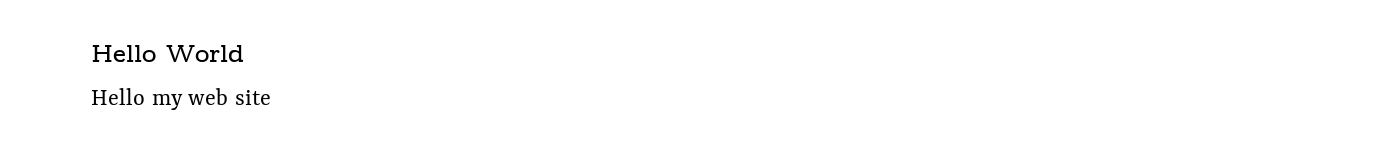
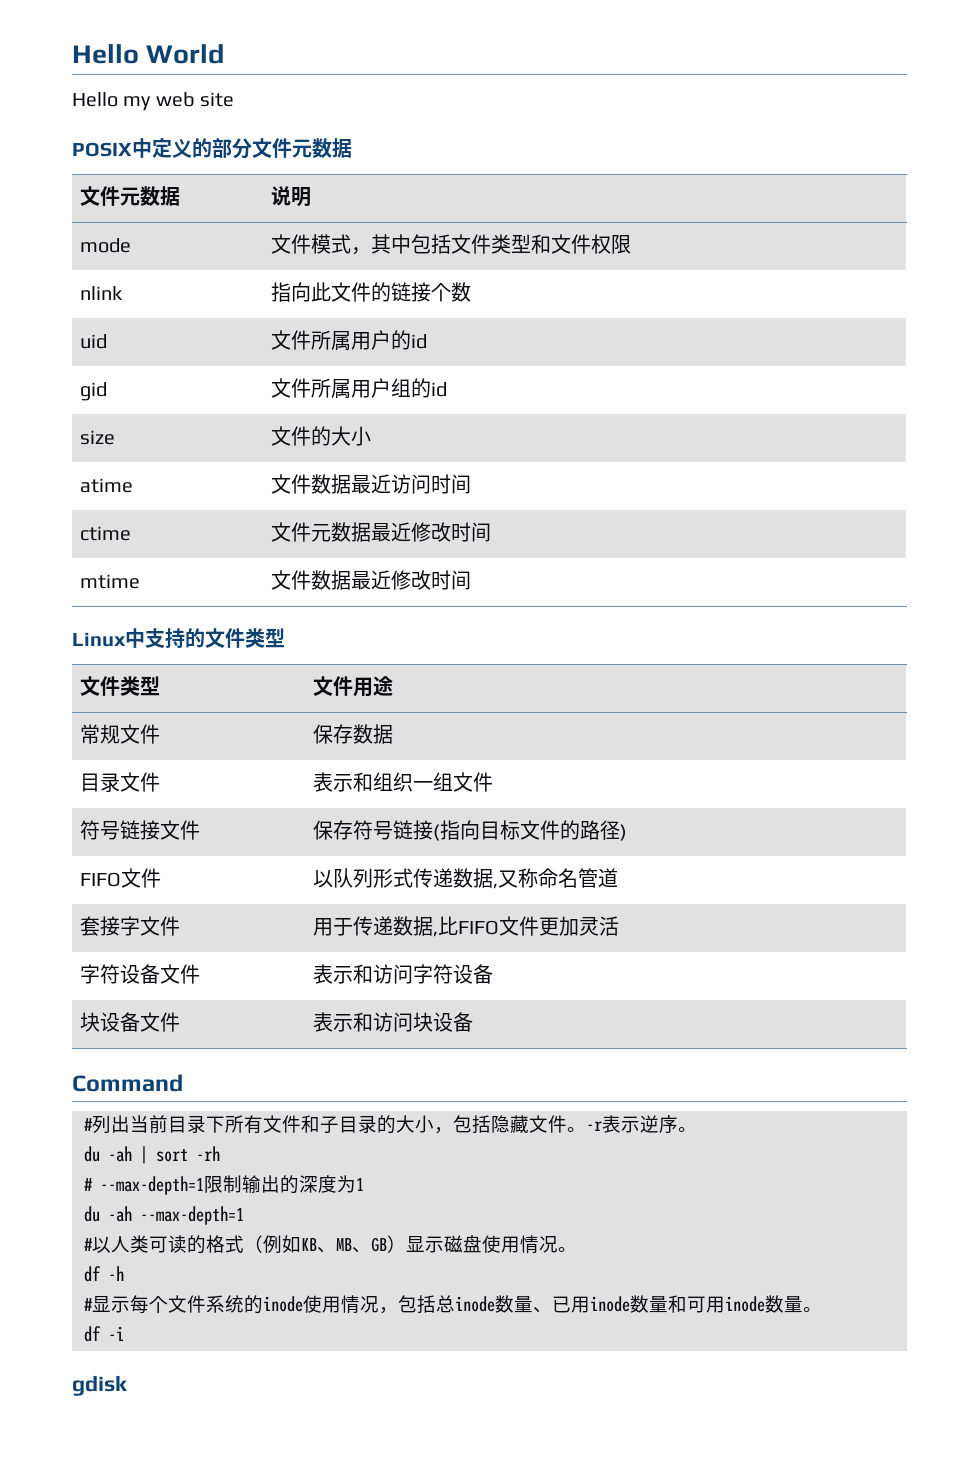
(271, 97) none -> [72,138,352,159] [80,186,181,206] [271,186,312,207] [80,238,132,253] [271,234,632,255] [80,286,124,300] [271,282,472,302] [80,334,108,349] [271,330,428,351] [80,382,108,401] [271,378,448,399] [80,430,116,445] [271,426,372,446] [80,478,134,493] [271,474,472,494] [80,526,132,541] [271,522,492,542] [80,574,141,589] [271,570,472,590] [72,628,285,649] [80,676,161,696] [313,676,394,697] [80,724,161,744] [313,724,394,744] [80,772,161,792] [313,772,494,792] [80,820,201,840] [313,820,628,841] [80,868,162,888] [313,868,619,889] [80,916,181,936] [313,916,620,937] [80,964,201,984] [313,964,494,984] [80,1012,181,1032] [313,1012,474,1032] [72,1074,183,1092] [84,1115,697,1134] [84,1146,220,1164] [84,1175,364,1195] [84,1206,244,1225] [84,1235,577,1254] [84,1266,124,1282] [84,1295,822,1314] [84,1326,124,1342] [72,1375,127,1396] // POSIX中定义的部分文件元数据 // 文件元数据 | 说明 // mode | 文件模式，其中包括文件类型和文件权限 // nlink | 指向此文件的链接个数 // uid | 文件所属用户的id // gid | 文件所属用户组的id // size | 文件的大小 // atime | 文件数据最近访问时间 // ctime | 文件元数据最近修改时间 // mtime | 文件数据最近修改时间 // Linux中支持的文件类型 // 文件类型 | 文件用途 // 常规文件 | 保存数据 // 目录文件 | 表示和组织一组文件 // 符号链接文件 | 保存符号链接(指向目标文件的路径) // FIFO文件 | 以队列形式传递数据,又称命名管道 // 套接字文件 | 用于传递数据,比FIFO文件更加灵活 // 字符设备文件 | 表示和访问字符设备 // 块设备文件 | 表示和访问块设备 // Command // #列出当前目录下所有文件和子目录的大小，包括隐藏文件。-r表示逆序。 // du -ah | sort -rh // # --max-depth=1限制输出的深度为1 // du -ah --max-depth=1 // #以人类可读的格式（例如KB、MB、GB）显示磁盘使用情况。 // df -h // #显示每个文件系统的inode使用情况，包括总inode数量、已用inode数量和可用inode数量。 // df -i // gdisk

